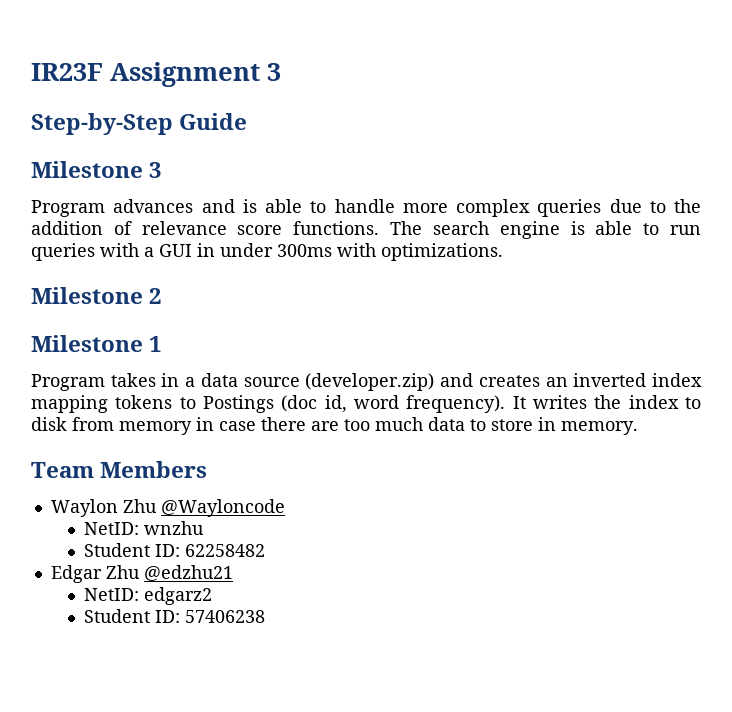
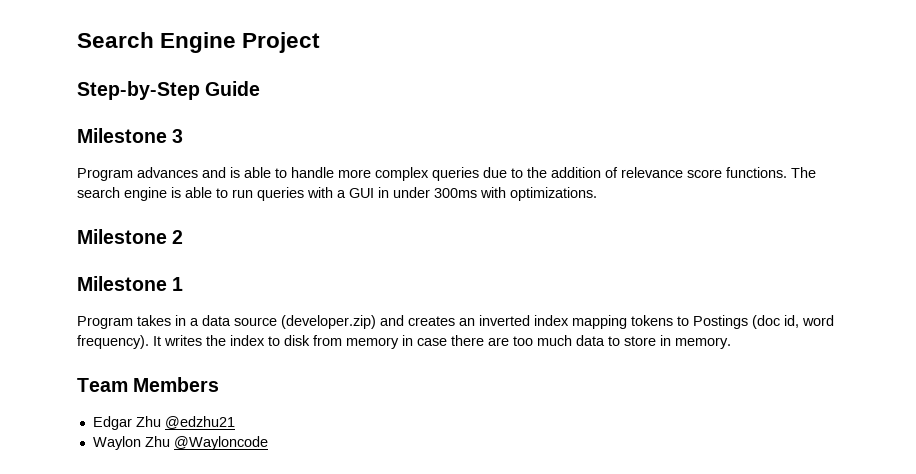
[31,62,281,87] IR23F Assignment 3 -> [77,32,321,53] Search Engine Project
[50,499,285,517] [84,521,205,535] [84,543,266,557] [50,565,233,583] [84,587,213,605] [84,609,266,623] Waylon Zhu @Wayloncode // NetID: wnzhu // Student ID: 62258482 // Edgar Zhu @edzhu21 // NetID: edgarz2 // Student ID: 57406238 -> [92,416,235,430] [92,436,268,450] Edgar Zhu @edzhu21 // Waylon Zhu @Wayloncode

